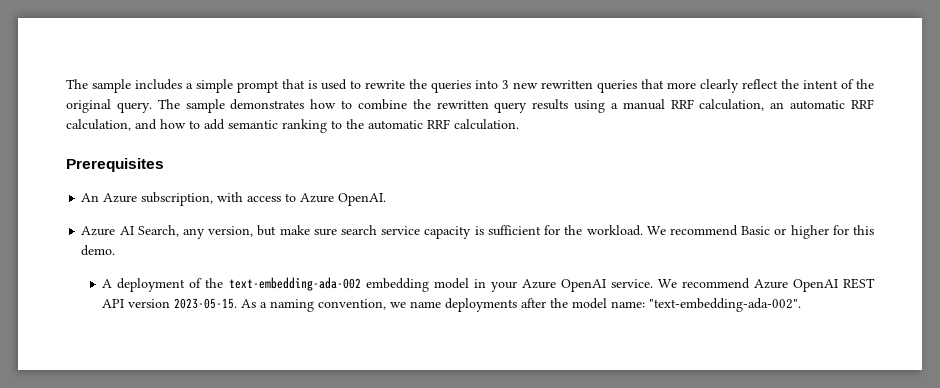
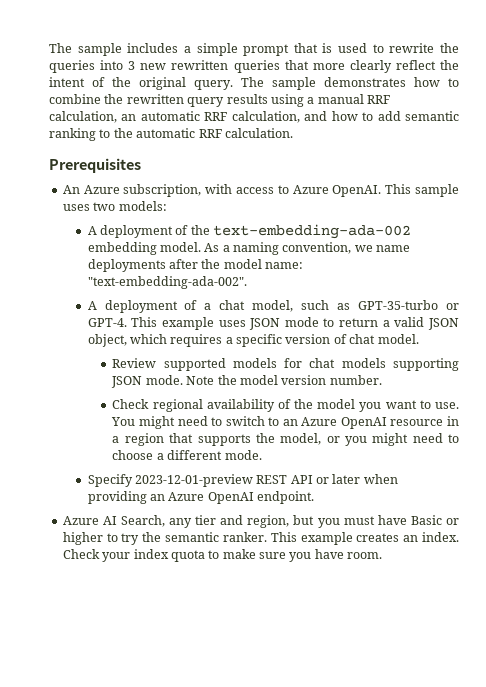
[81,225,875,239] [81,245,116,256] // Azure AI Search, any version, but make sure search service capacity is sufficient for the workload. We recommend Basic or higher for this demo. -> [385,184,459,197] [62,201,167,211] This sample uses two models:
[433,278,875,292] [102,298,238,309] model in your Azure OpenAI service. We recommend Azure OpenAI REST API version 2023-05-15. -> [159,242,201,252] model.
(802, 305) none -> [87,300,459,313] [87,317,459,330] [87,334,419,347] [112,358,459,371] [111,375,382,388] [112,399,459,412] [111,416,459,429] [112,433,460,446] [112,450,262,460] [87,474,398,487] [87,491,315,504] [62,515,460,528] [62,532,459,545] [62,549,383,562] // A deployment of a chat model, such as GPT-35-turbo or GPT-4. This example uses JSON mode to return a valid JSON object, which requires a specific version of chat model. // Review supported models for chat models supporting JSON mode. Note the model version number. // Check regional availability of the model you want to use. You might need to switch to an Azure OpenAI resource in a region that supports the model, or you might need to choose a different mode. // Specify 2023-12-01-preview REST API or later when providing an Azure OpenAI endpoint. // Azure AI Search, any tier and region, but you must have Basic or higher to try the semantic ranker. This example creates an index. Check your index quota to make sure you have room.

